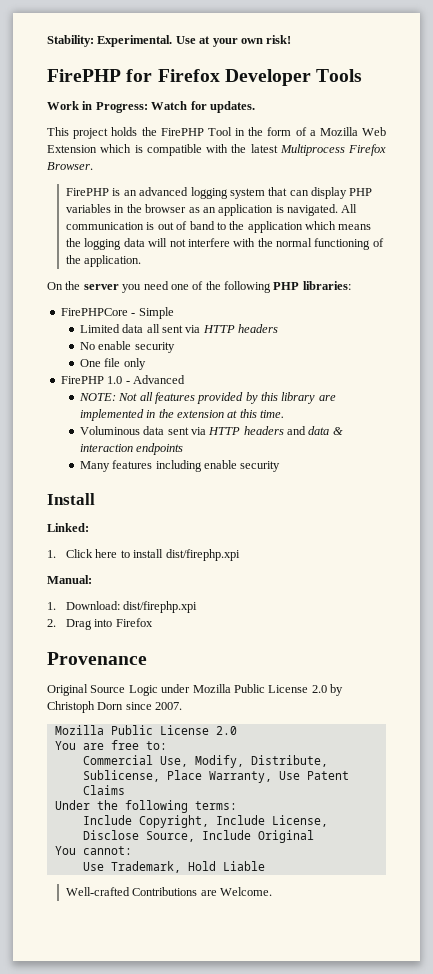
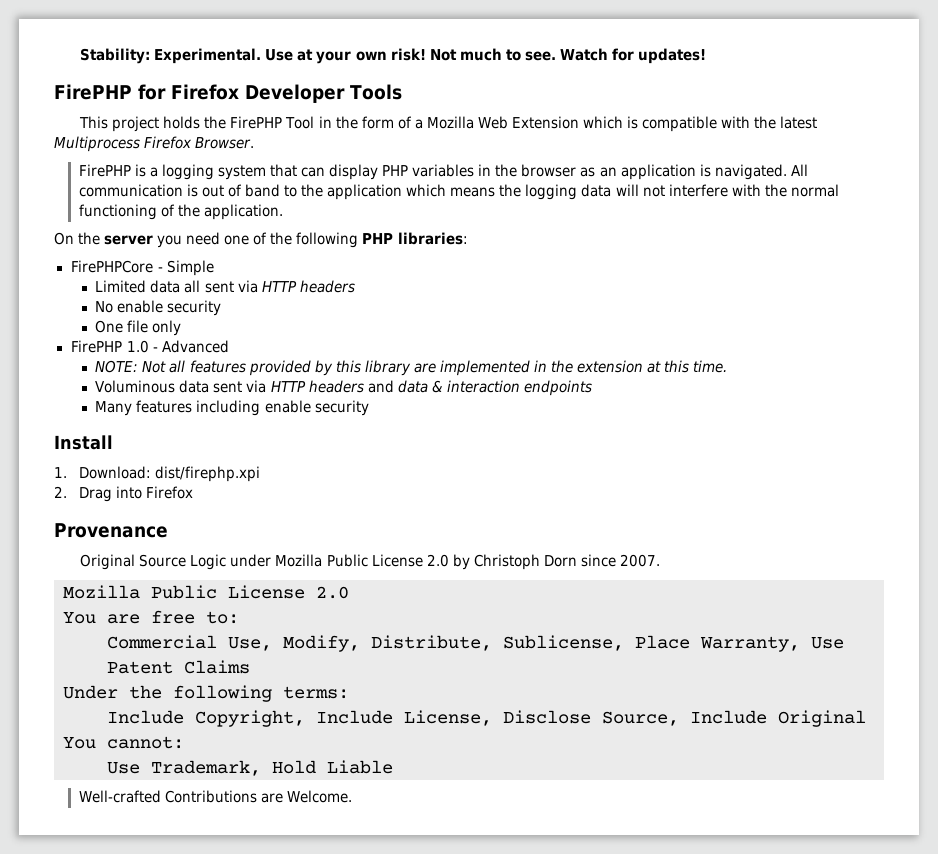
(292, 39) none -> [429,48,706,64] Not much to see. Watch for updates!
[47,101,255,113] // Work in Progress: Watch for updates. -> (402, 92) none
[123,187,189,196] an advanced -> [149,167,158,177] a
[47,523,89,532] [47,549,240,561] [47,575,92,584] // Linked: // 1. Click here to install dist/firephp.xpi // Manual: -> (113, 442) none

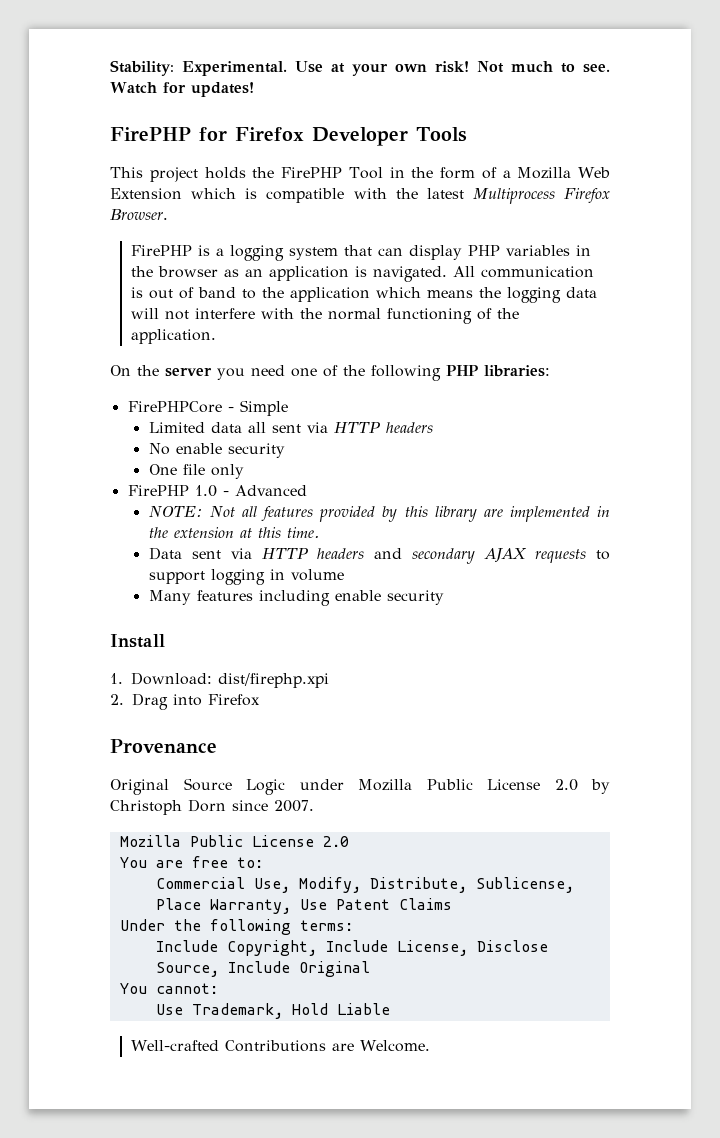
[95,380,210,393] Voluminous data -> [148,547,182,560] Data
[397,380,592,396] data & interaction endpoints -> [412,548,610,564] [148,569,344,585] secondary AJAX requests to support logging in volume

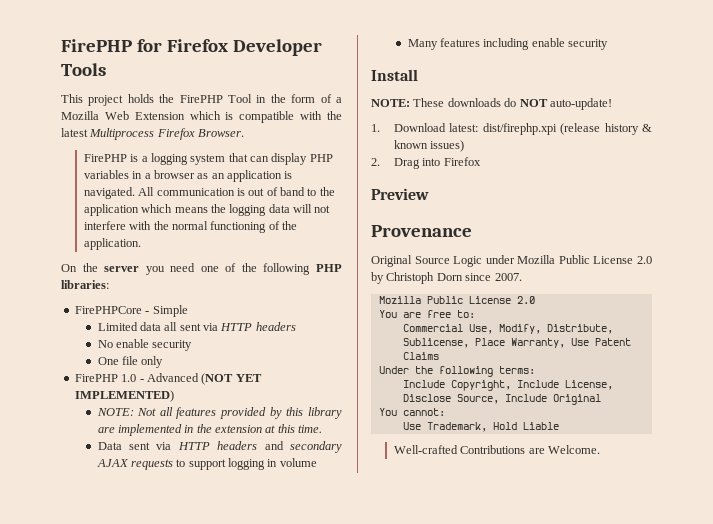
[110,60,610,76] [110,82,254,97] Stability: Experimental. Use at your own risk! Not much to see. Watch for updates! // -> (61, 45) none
[131,266,154,277] the -> [144,173,151,179] a
(307, 490) none -> [201,373,262,385] [74,390,174,402] (NOT YET IMPLEMENTED)
(165, 641) none -> [371,98,612,110] // NOTE: These downloads do NOT auto-update!
[131,672,213,685] Download: -> [393,123,479,132] Download latest:
(330, 680) none -> [560,123,652,135] [393,140,465,152] (release history & known issues)
(260, 700) none -> [371,188,429,200] // Preview

